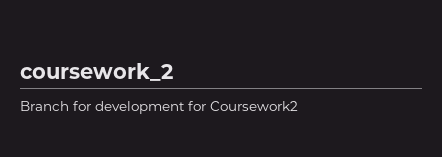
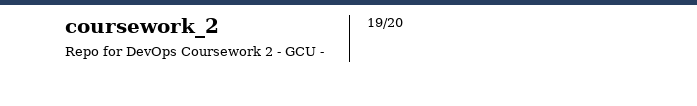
[20,101,298,114] Branch for development for Coursework2 -> [65,46,324,59] [367,18,403,29] Repo for DevOps Coursework 2 - GCU - 19/20

